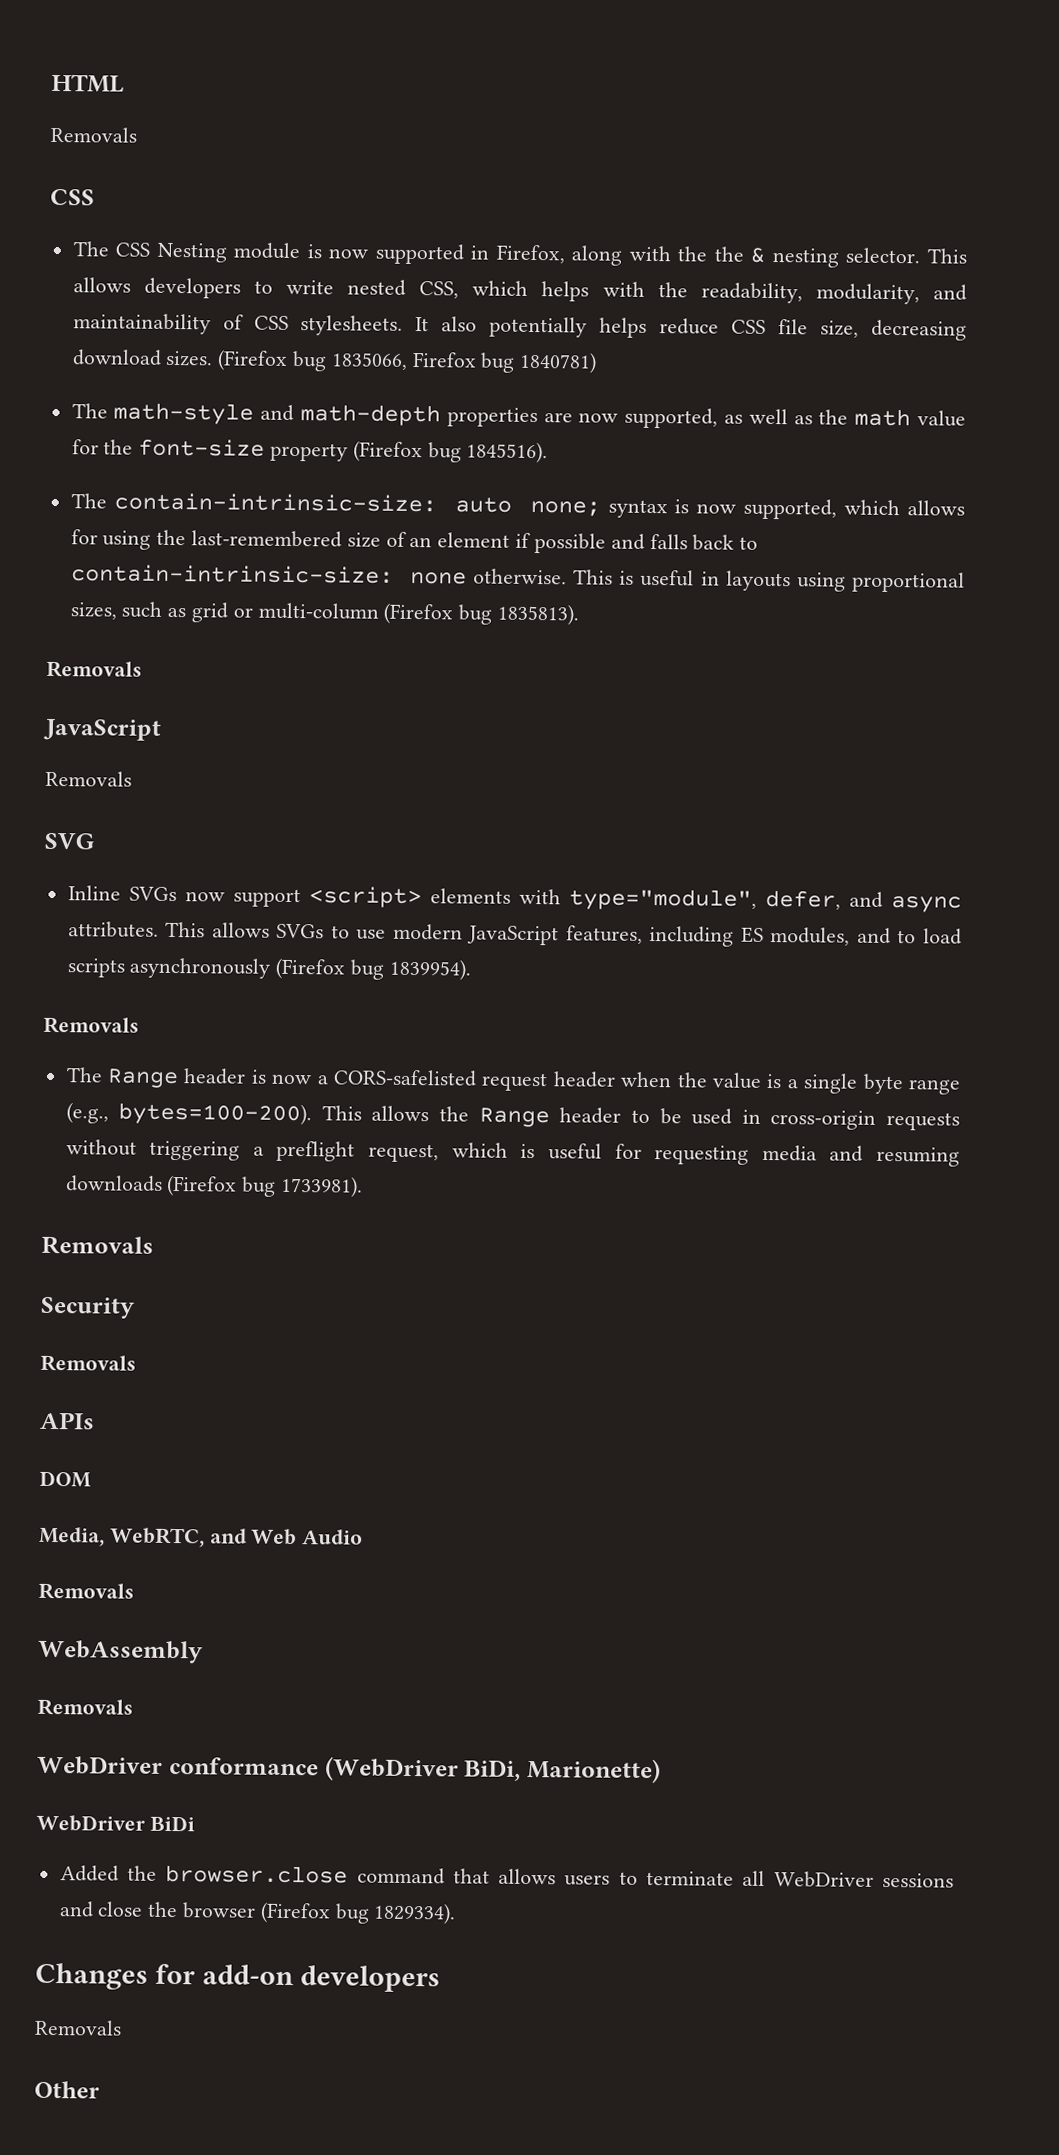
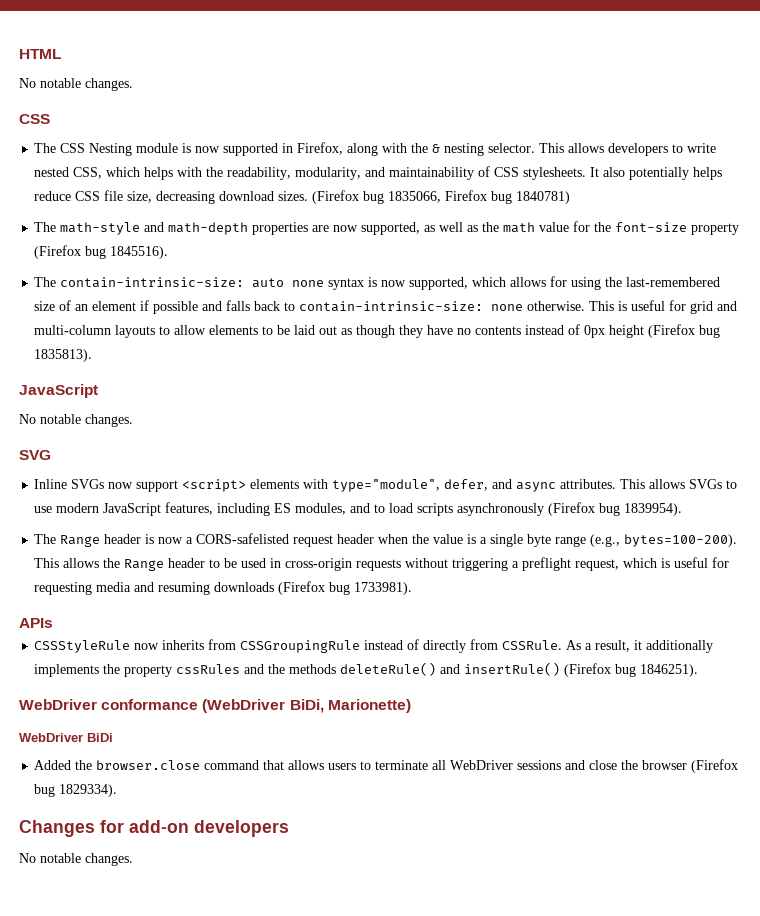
[50,126,137,143] Removals -> [19,78,133,91] No notable changes.
[713,246,744,262] the -> (429, 148) none
[454,497,601,517] auto none; -> [252,278,325,288] auto none
[700,570,966,593] [69,601,379,623] in layouts using proportional sizes, such as grid or multi-column -> [669,300,738,314] [34,324,645,338] for grid and multi-column layouts to allow elements to be laid out as though they have no contents instead of 0px height
[46,660,142,678] // Removals -> (93, 355) none
[45,770,132,787] Removals -> [19,414,133,427] No notable changes.
[43,1016,139,1034] // Removals -> (683, 509) none
[41,1235,154,1255] [40,1296,135,1319] [40,1354,136,1372] [40,1411,95,1430] [39,1470,91,1488] [39,1526,364,1548] [38,1582,134,1600] [38,1639,203,1664] [37,1698,133,1716] Removals // Security // Removals // APIs // DOM // Media, WebRTC, and Web Audio // Removals // WebAssembly // Removals -> [19,618,53,628] [34,639,714,653] [34,662,699,677] APIs // CSSStyleRule now inherits from CSSGroupingRule instead of directly from CSSRule. As a result, it additionally implements the property cssRules and the methods deleteRule() and insertRule() (Firefox bug 1846251).
[34,2019,122,2036] [34,2080,100,2099] Removals // Other -> [19,853,133,866] No notable changes.

